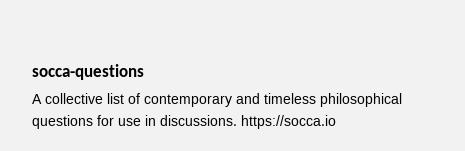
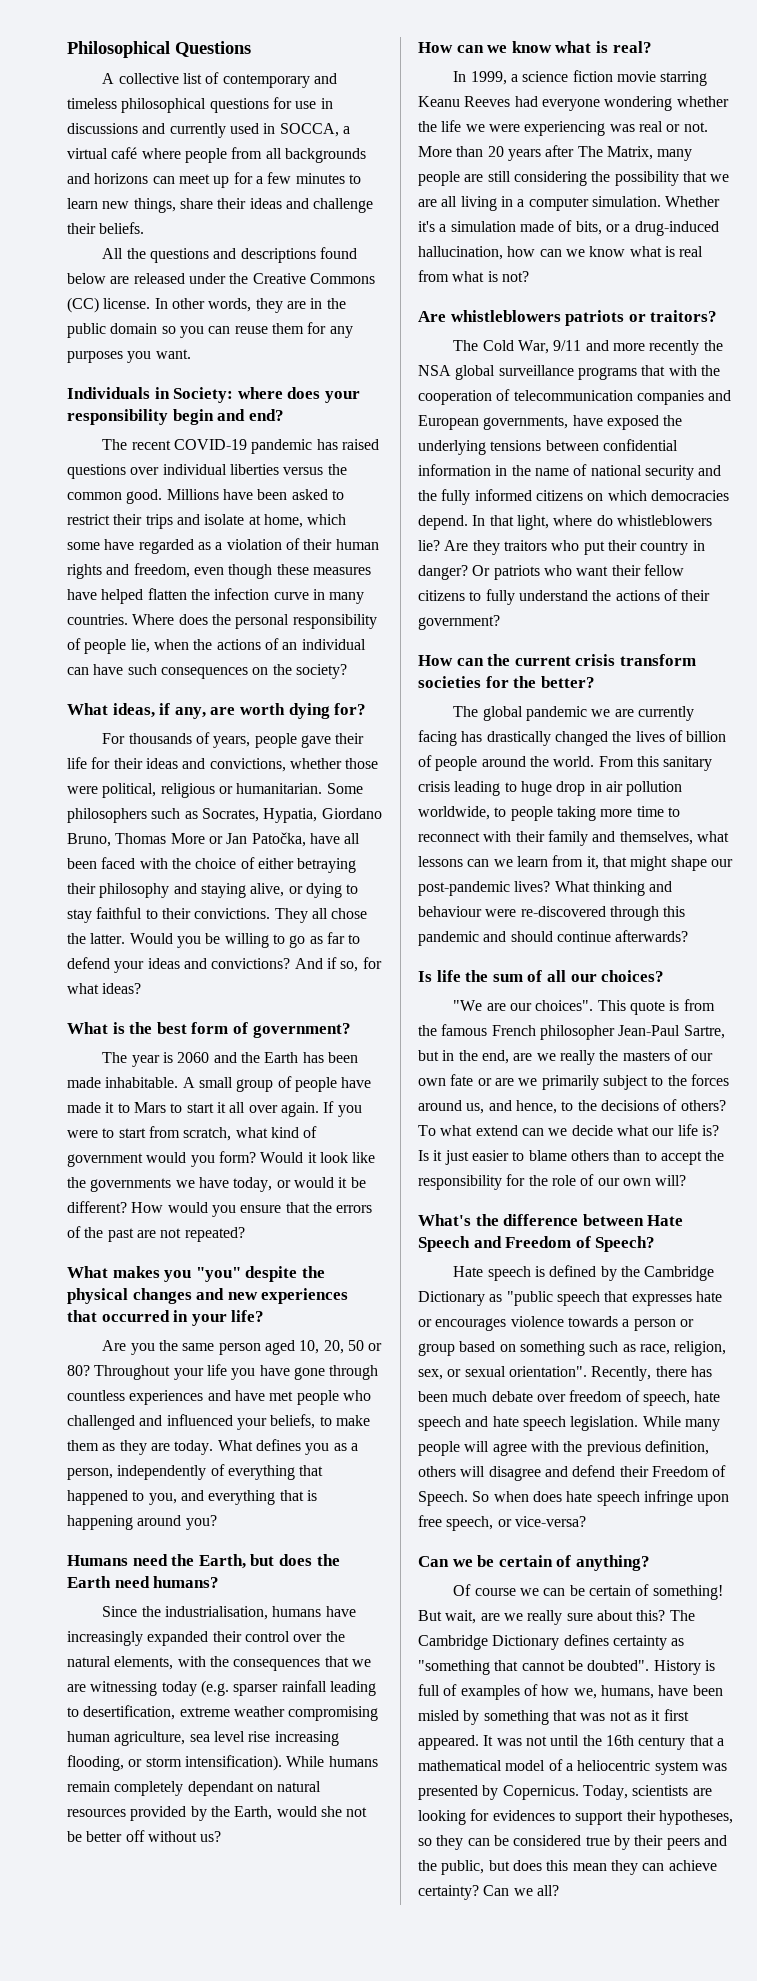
[32,64,144,80] socca-questions -> [67,41,251,58] Philosophical Questions
[160,115,336,129] discussions. https://socca.io -> [67,123,350,138] [67,147,366,163] [67,172,361,188] [67,198,374,213] [67,222,145,234] [102,247,358,263] [67,273,375,284] [67,297,346,313] [67,322,353,338] [67,349,191,363] [67,387,360,403] [67,409,284,425] [102,439,380,454] [67,464,347,479] [67,489,344,504] [67,514,347,529] [67,538,379,554] [67,563,371,579] [67,588,365,604] [67,614,377,629] [67,638,366,654] [67,664,347,679] [67,703,367,719] [102,732,365,748] [67,757,379,772] [67,783,363,798] [67,808,382,823] [67,832,361,847] [67,857,357,873] [67,883,359,898] [67,907,368,923] [67,932,361,948] [67,957,382,973] [67,983,142,994] [67,1022,351,1038] [102,1052,359,1067] [67,1076,372,1092] [67,1101,362,1117] [67,1126,318,1141] [67,1151,376,1167] [67,1177,366,1192] [67,1201,373,1217] [67,1226,245,1242] [67,1266,325,1282] [67,1288,349,1304] [67,1310,265,1326] [102,1340,383,1355] [67,1364,379,1380] [67,1390,371,1405] [67,1414,370,1430] [67,1439,358,1455] [67,1464,324,1480] [67,1490,317,1505] [67,1515,217,1530] [67,1554,340,1569] [67,1576,220,1588] [102,1606,356,1620] [67,1631,345,1646] [67,1656,371,1671] [67,1680,376,1696] [67,1705,379,1721] [67,1731,339,1746] [67,1755,378,1771] [67,1781,322,1796] [67,1806,368,1821] [67,1830,222,1842] [418,41,652,53] [453,70,708,86] [418,96,729,111] [418,120,708,136] [418,145,693,161] [418,171,730,186] [418,196,721,211] [418,220,719,236] [418,246,704,260] [418,270,529,282] [418,310,718,326] [453,340,723,355] [418,365,720,380] [418,389,732,405] [418,415,683,430] [418,439,678,455] [418,464,722,480] [418,489,729,505] [418,515,712,530] [418,540,705,555] [418,564,684,580] [418,589,711,605] [418,615,500,630] [418,654,696,666] [418,676,595,688] [453,706,695,721] [418,730,727,746] [418,755,713,771] [418,781,683,796] [418,806,680,821] [418,830,729,846] [418,855,733,871] [418,881,673,896] [418,906,686,921] [418,930,689,946] [418,970,665,982] [453,999,715,1015] [418,1024,725,1040] [418,1049,714,1065] [418,1074,729,1090] [418,1099,726,1114] [418,1124,719,1136] [418,1150,725,1165] [418,1174,687,1190] [418,1214,684,1226] [418,1236,656,1252] [453,1265,715,1281] [418,1291,722,1306] [418,1316,694,1331] [418,1341,727,1356] [418,1366,712,1381] [418,1390,721,1406] [418,1416,720,1431] [418,1440,709,1456] [418,1465,727,1481] [418,1490,730,1506] [418,1515,586,1531] [418,1555,650,1571] [453,1584,723,1600] [418,1610,695,1625] [418,1634,685,1650] [418,1660,715,1675] [418,1684,723,1700] [418,1709,689,1725] [418,1735,724,1750] [418,1759,727,1775] [418,1785,712,1800] [418,1809,733,1825] [418,1835,727,1850] [418,1860,717,1875] [418,1885,559,1900] discussions and currently used in SOCCA, a virtual café where people from all backgrounds and horizons can meet up for a few minutes to learn new things, share their ideas and challenge their beliefs. // All the questions and descriptions found below are released under the Creative Commons (CC) license. In other words, they are in the public domain so you can reuse them for any purposes you want. // Individuals in Society: where does your responsibility begin and end? // The recent COVID-19 pandemic has raised questions over individual liberties versus the common good. Millions have been asked to restrict their trips and isolate at home, which some have regarded as a violation of their human rights and freedom, even though these measures have helped flatten the infection curve in many countries. Where does the personal responsibility of people lie, when the actions of an individual can have such consequences on the society? // What ideas, if any, are worth dying for? // For thousands of years, people gave their life for their ideas and convictions, whether those were political, religious or humanitarian. Some philosophers such as Socrates, Hypatia, Giordano Bruno, Thomas More or Jan Patočka, have all been faced with the choice of either betraying their philosophy and staying alive, or dying to stay faithful to their convictions. They all chose the latter. Would you be willing to go as far to defend your ideas and convictions? And if so, for what ideas? // What is the best form of government? // The year is 2060 and the Earth has been made inhabitable. A small group of people have made it to Mars to start it all over again. If you were to start from scratch, what kind of government would you form? Would it look like the governments we have today, or would it be different? How would you ensure that the errors of the past are not repeated? // What makes you "you" despite the physical changes and new experiences that occurred in your life? // Are you the same person aged 10, 20, 50 or 80? Throughout your life you have gone through countless experiences and have met people who challenged and influenced your beliefs, to make them as they are today. What defines you as a person, independently of everything that happened to you, and everything that is happening around you? // Humans need the Earth, but does the Earth need humans? // Since the industrialisation, humans have increasingly expanded their control over the natural elements, with the consequences that we are witnessing today (e.g. sparser rainfall leading to desertification, extreme weather compromising human agriculture, sea level rise increasing flooding, or storm intensification). While humans remain completely dependant on natural resources provided by the Earth, would she not be better off without us? // How can we know what is real? // In 1999, a science fiction movie starring Keanu Reeves had everyone wondering whether the life we were experiencing was real or not. More than 20 years after The Matrix, many people are still considering the possibility that we are all living in a computer simulation. Whether it's a simulation made of bits, or a drug-induced hallucination, how can we know what is real from what is not? // Are whistleblowers patriots or traitors? // The Cold War, 9/11 and more recently the NSA global surveillance programs that with the cooperation of telecommunication companies and European governments, have exposed the underlying tensions between confidential information in the name of national security and the fully informed citizens on which democracies depend. In that light, where do whistleblowers lie? Are they traitors who put their country in danger? Or patriots who want their fellow citizens to fully understand the actions of their government? // How can the current crisis transform societies for the better? // The global pandemic we are currently facing has drastically changed the lives of billion of people around the world. From this sanitary crisis leading to huge drop in air pollution worldwide, to people taking more time to reconnect with their family and themselves, what lessons can we learn from it, that might shape our post-pandemic lives? What thinking and behaviour were re-discovered through this pandemic and should continue afterwards? // Is life the sum of all our choices? // "We are our choices". This quote is from the famous French philosopher Jean-Paul Sartre, but in the end, are we really the masters of our own fate or are we primarily subject to the forces around us, and hence, to the decisions of others? To what extend can we decide what our life is? Is it just easier to blame others than to accept the responsibility for the role of our own will? // What's the difference between Hate Speech and Freedom of Speech? // Hate speech is defined by the Cambridge Dictionary as "public speech that expresses hate or encourages violence towards a person or group based on something such as race, religion, sex, or sexual orientation". Recently, there has been much debate over freedom of speech, hate speech and hate speech legislation. While many people will agree with the previous definition, others will disagree and defend their Freedom of Speech. So when does hate speech infringe upon free speech, or vice-versa? // Can we be certain of anything? // Of course we can be certain of something! But wait, are we really sure about this? The Cambridge Dictionary defines certainty as "something that cannot be doubted". History is full of examples of how we, humans, have been misled by something that was not as it first appeared. It was not until the 16th century that a mathematical model of a heliocentric system was presented by Copernicus. Today, scientists are looking for evidences to support their hypotheses, so they can be considered true by their peers and the public, but does this mean they can achieve certainty? Can we all?

